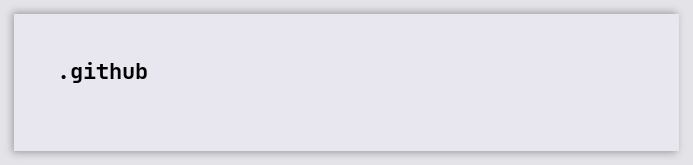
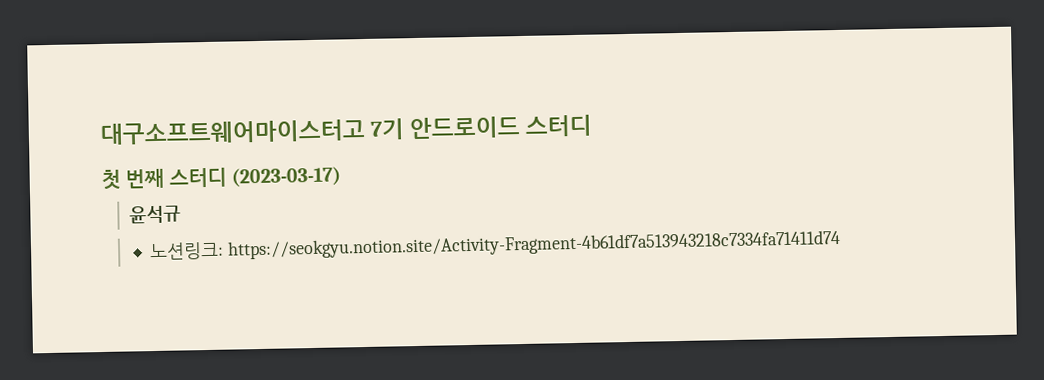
[57,62,148,83] .github -> [100,114,593,145] [101,166,341,190] [129,205,182,224] [149,229,841,261] 대구소프트웨어마이스터고 7기 안드로이드 스터디 // 첫 번째 스터디 (2023-03-17) // 윤석규 // 노션링크: https://seokgyu.notion.site/Activity-Fragment-4b61df7a513943218c7334fa71411d74

